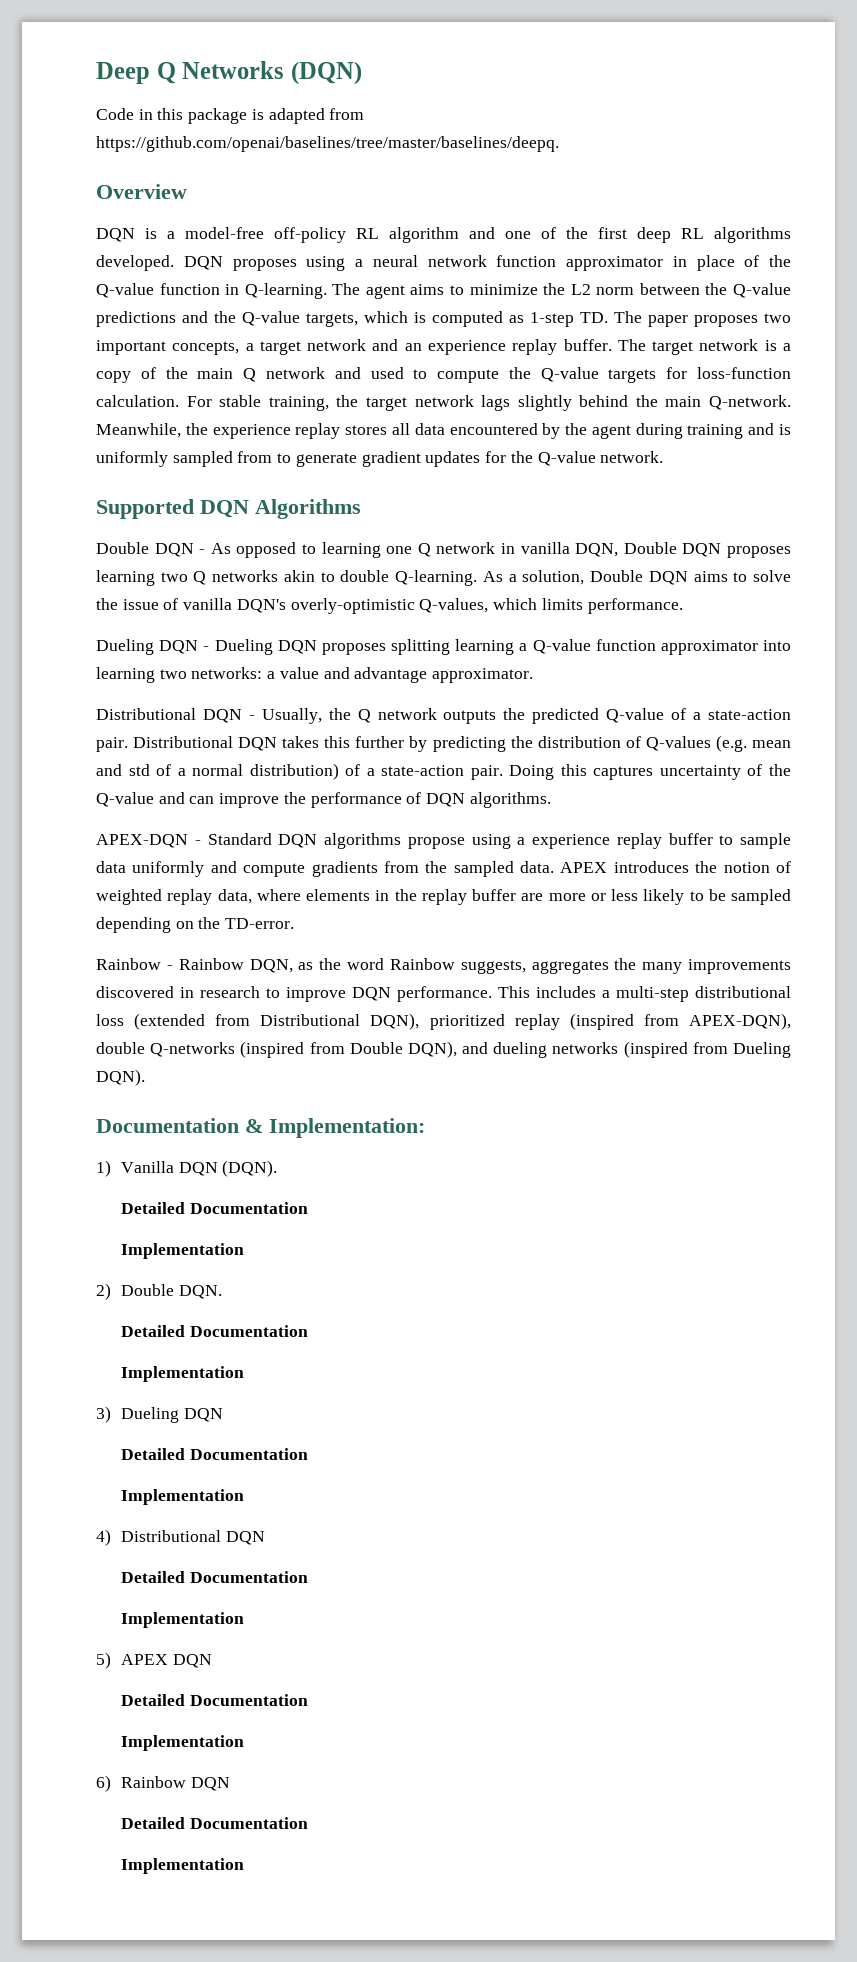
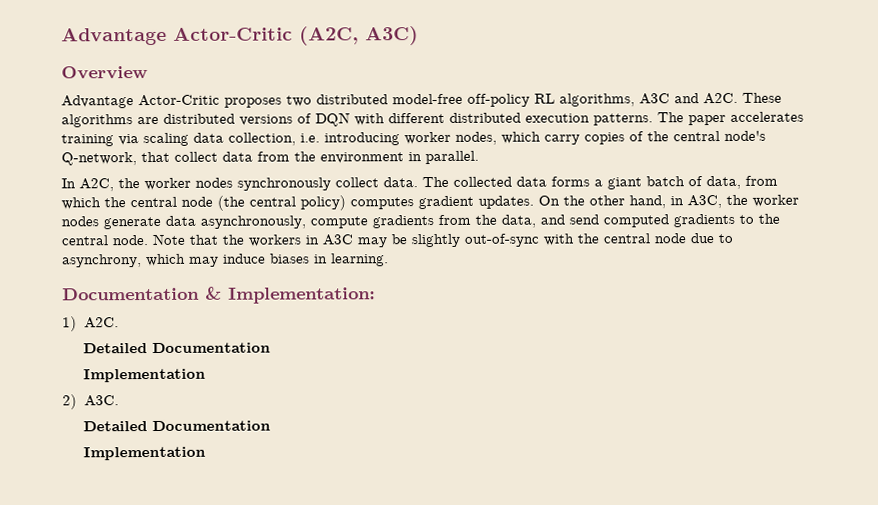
[96,61,362,85] [96,108,365,124] [96,136,559,152] [96,184,187,199] [96,227,791,243] [96,255,791,271] [96,283,791,299] [96,311,791,327] [96,339,792,355] [96,367,792,383] [96,395,792,411] [96,423,792,439] [96,451,664,467] [96,499,361,519] [96,542,792,558] [96,570,792,586] [96,598,683,614] [96,639,791,655] [96,667,534,683] [96,708,791,724] [96,735,792,752] [96,763,791,780] [96,792,551,808] [96,833,791,849] [96,861,792,877] [96,889,791,905] [96,917,295,933] [96,958,792,974] [96,986,791,1002] [96,1013,791,1030] [96,1041,791,1058] [96,1069,145,1086] Deep Q Networks (DQN) // Code in this package is adapted from https://github.com/openai/baselines/tree/master/baselines/deepq. // Overview // DQN is a model-free off-policy RL algorithm and one of the first deep RL algorithms developed. DQN proposes using a neural network function approximator in place of the Q-value function in Q-learning. The agent aims to minimize the L2 norm between the Q-value predictions and the Q-value targets, which is computed as 1-step TD. The paper proposes two important concepts, a target network and an experience replay buffer. The target network is a copy of the main Q network and used to compute the Q-value targets for loss-function calculation. For stable training, the target network lags slightly behind the main Q-network. Meanwhile, the experience replay stores all data encountered by the agent during training and is uniformly sampled from to generate gradient updates for the Q-value network. // Supported DQN Algorithms // Double DQN - As opposed to learning one Q network in vanilla DQN, Double DQN proposes learning two Q networks akin to double Q-learning. As a solution, Double DQN aims to solve the issue of vanilla DQN's overly-optimistic Q-values, which limits performance. // Dueling DQN - Dueling DQN proposes splitting learning a Q-value function approximator into learning two networks: a value and advantage approximator. // Distributional DQN - Usually, the Q network outputs the predicted Q-value of a state-action pair. Distributional DQN takes this further by predicting the distribution of Q-values (e.g. mean and std of a normal distribution) of a state-action pair. Doing this captures uncertainty of the Q-value and can improve the performance of DQN algorithms. // APEX-DQN - Standard DQN algorithms propose using a experience replay buffer to sample data uniformly and compute gradients from the sampled data. APEX introduces the notion of weighted replay data, where elements in the replay buffer are more or less likely to be sampled depending on the TD-error. // Rainbow - Rainbow DQN, as the word Rainbow suggests, aggregates the many improvements discovered in research to improve DQN performance. This includes a multi-step distributional loss (extended from Distributional DQN), prioritized replay (inspired from APEX-DQN), double Q-networks (inspired from Double DQN), and dueling networks (inspired from Dueling DQN). -> [61,26,419,46] [61,66,148,80] [61,92,782,109] [61,111,804,128] [61,130,766,147] [61,150,479,166] [61,175,778,192] [61,194,799,211] [61,213,780,230] [61,233,733,248] [62,253,389,268] Advantage Actor-Critic (A2C, A3C) // Overview // Advantage Actor-Critic proposes two distributed model-free off-policy RL algorithms, A3C and A2C. These algorithms are distributed versions of DQN with different distributed execution patterns. The paper accelerates training via scaling data collection, i.e. introducing worker nodes, which carry copies of the central node's Q-network, that collect data from the environment in parallel. // In A2C, the worker nodes synchronously collect data. The collected data forms a giant batch of data, from which the central node (the central policy) computes gradient updates. On the other hand, in A3C, the worker nodes generate data asynchronously, compute gradients from the data, and send computed gradients to the central node. Note that the workers in A3C may be slightly out-of-sync with the central node due to asynchrony, which may induce biases in learning.
[120,1160,278,1177] Vanilla DQN (DQN). -> [83,317,119,329] A2C.
[120,1284,222,1299] [120,1325,308,1337] [120,1366,244,1382] [96,1406,223,1423] [120,1448,308,1460] [120,1489,244,1505] [96,1529,265,1546] [120,1571,308,1583] [120,1612,244,1628] [96,1652,212,1669] [120,1694,308,1706] [120,1735,244,1751] [96,1775,230,1792] [120,1817,308,1829] [120,1858,244,1874] Double DQN. // Detailed Documentation // Implementation // 3) Dueling DQN // Detailed Documentation // Implementation // 4) Distributional DQN // Detailed Documentation // Implementation // 5) APEX DQN // Detailed Documentation // Implementation // 6) Rainbow DQN // Detailed Documentation // Implementation -> [83,395,119,407] [82,420,271,432] [82,446,206,461] A3C. // Detailed Documentation // Implementation

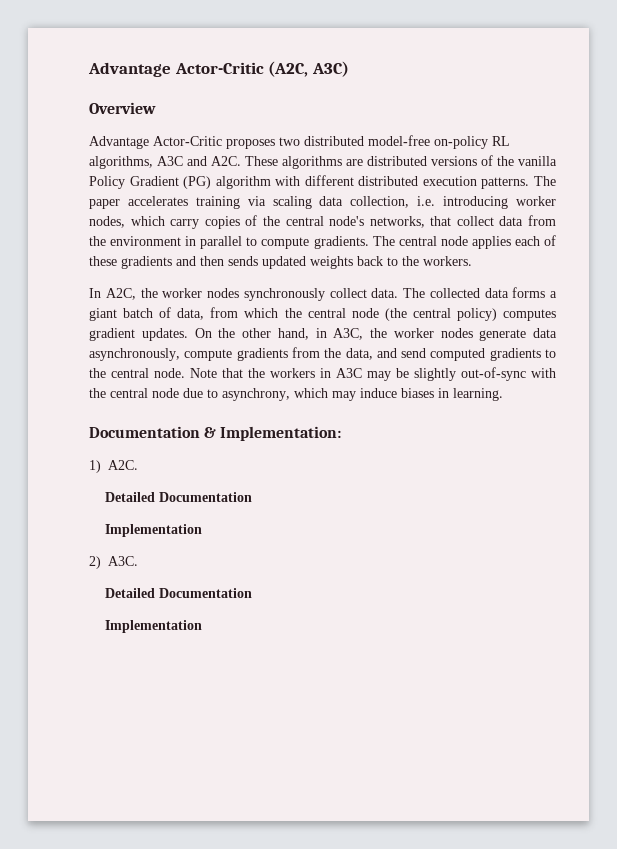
[467,93,530,107] off-policy -> [434,136,488,149] on-policy
[315,112,350,127] DQN -> [497,156,557,166] [89,176,271,189] the vanilla Policy Gradient (PG) algorithm
[61,152,137,166] Q-network, -> [369,216,425,228] networks,
[425,150,479,165] parallel. -> [200,235,556,249] [89,256,472,269] parallel to compute gradients. The central node applies each of these gradients and then sends updated weights back to the workers.

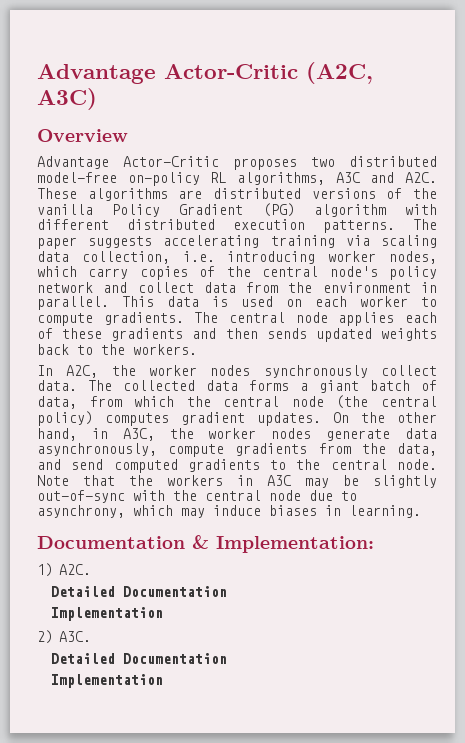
[127,196,188,206] accelerates -> [88,235,260,248] suggests accelerating
[369,216,452,228] networks, that -> [389,266,437,280] [37,282,128,293] policy network and
[200,236,243,249] parallel -> [37,296,408,310] parallel. This data is used on each worker

